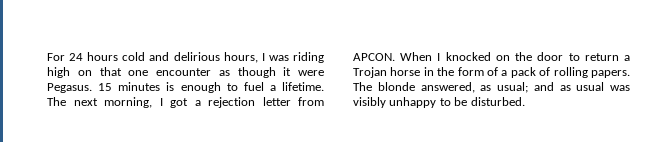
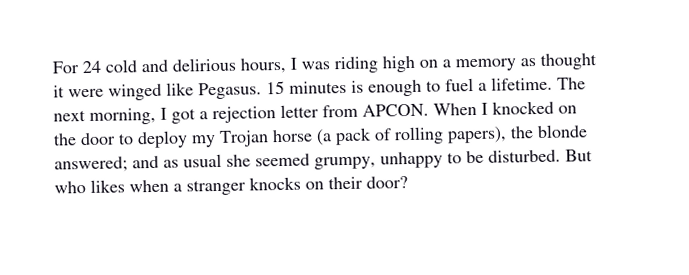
[87,52,119,61] hours -> (101, 67) none
[99,67,324,78] that one encounter as though it were -> [442,53,597,72] [53,82,194,101] a memory as thought it were winged like
[584,53,630,61] [353,67,630,78] [353,82,630,93] [353,97,525,108] return a Trojan horse in the form of a pack of rolling papers. The blonde answered, as usual; and as usual was visibly unhappy to be disturbed. -> [137,124,588,149] [54,149,593,173] [54,176,408,196] deploy my Trojan horse (a pack of rolling papers), the blonde answered; and as usual she seemed grumpy, unhappy to be disturbed. But who likes when a stranger knocks on their door?

